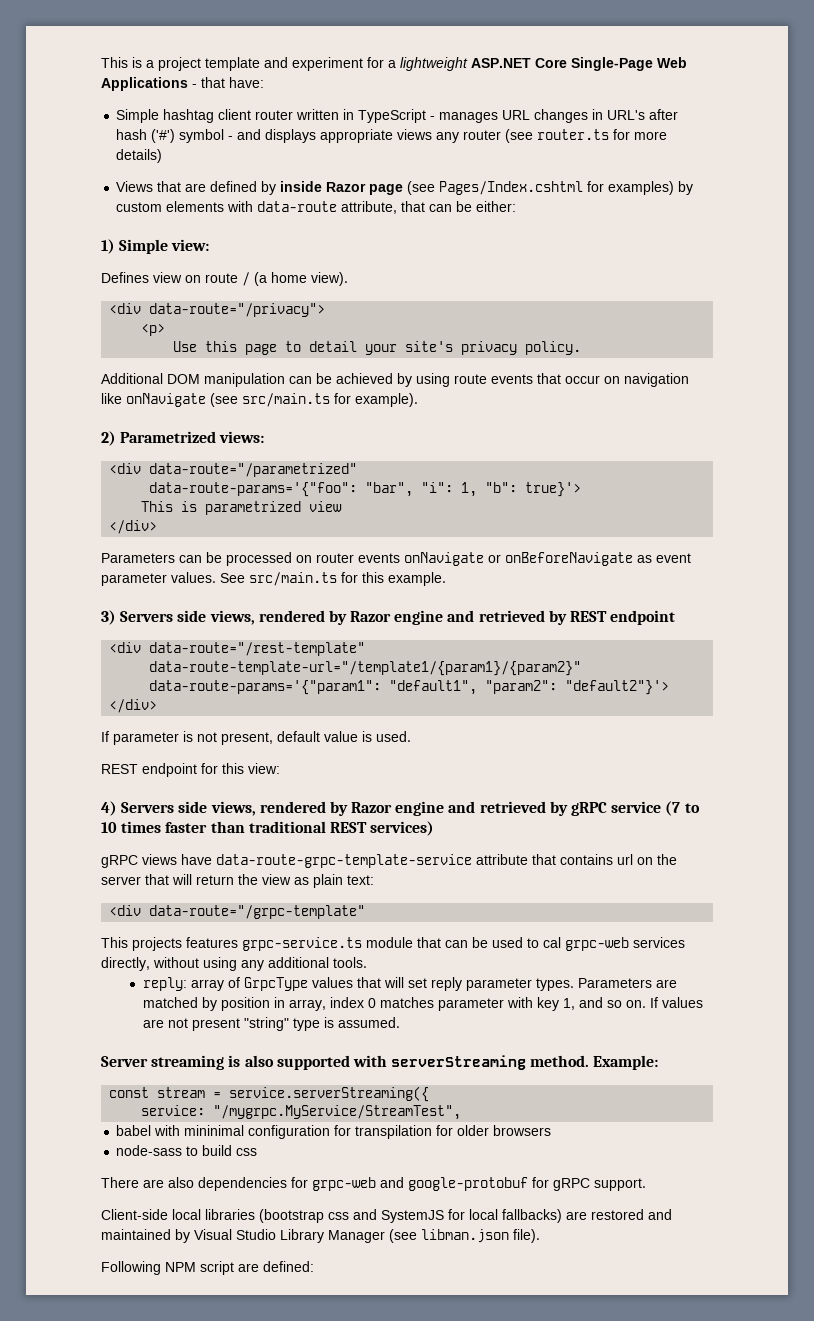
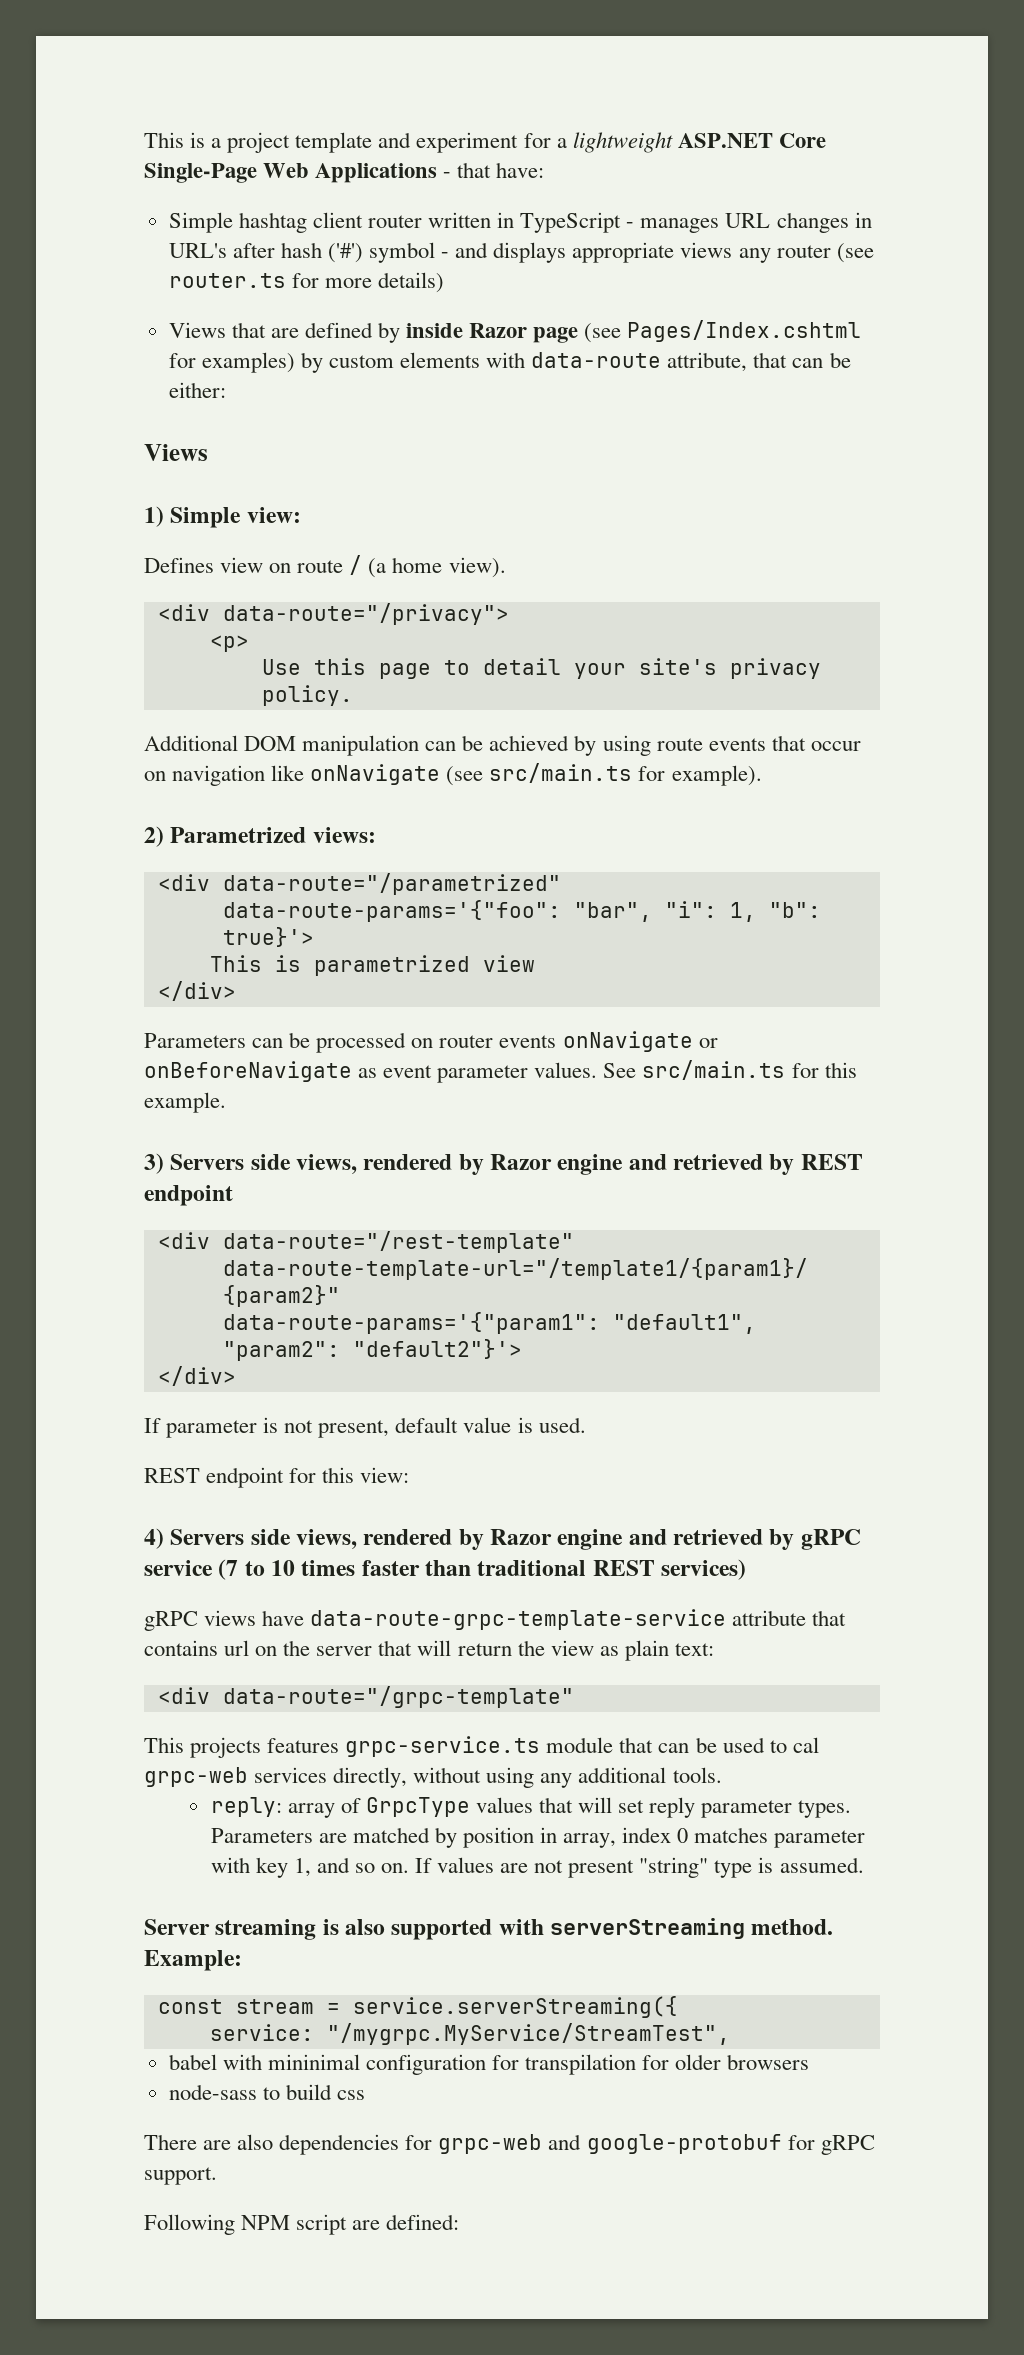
(517, 206) none -> [144,444,208,461] // Views
[101,1209,672,1223] [101,1229,540,1243] // Client-side local libraries (bootstrap css and SystemJS for local fallbacks) are restored and maintained by Visual Studio Library Manager (see libman.json file). -> (217, 2176) none

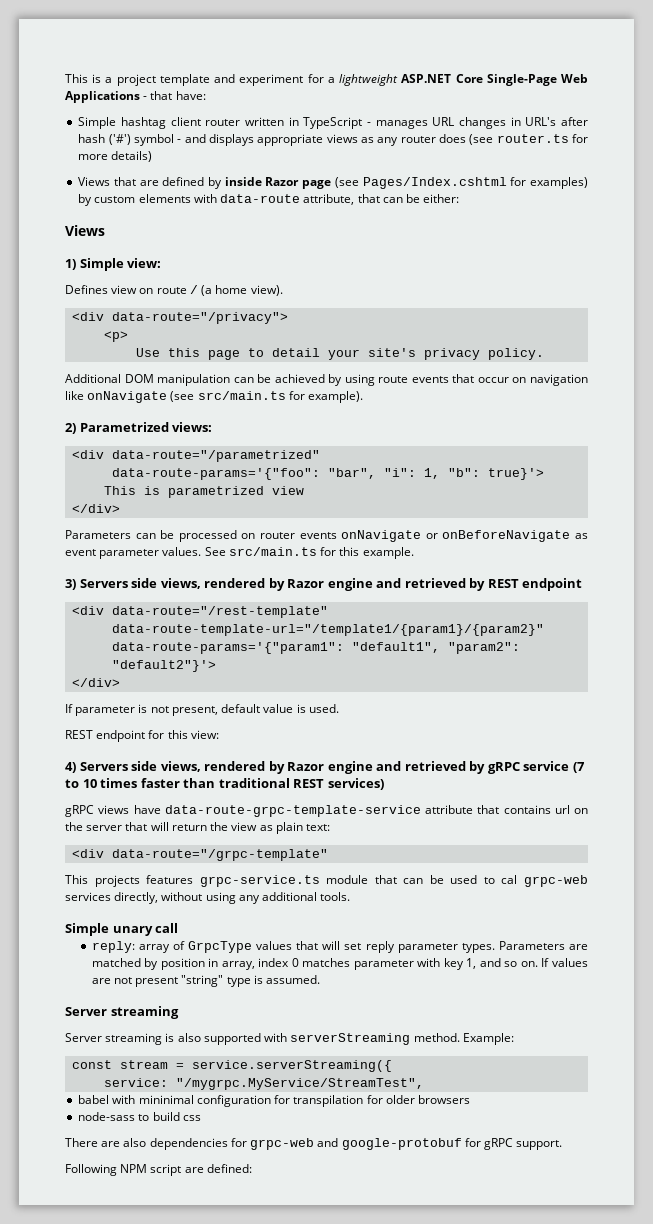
(733, 250) none -> [360,137,374,143] as
(831, 251) none -> [438,134,466,143] does
(722, 1775) none -> [65,923,179,936] // Simple unary call
(317, 1929) none -> [65,1033,163,1045] // Server streaming

